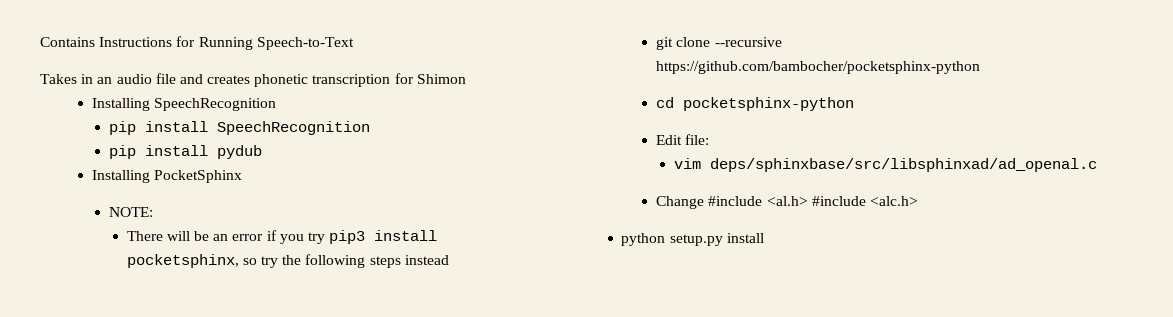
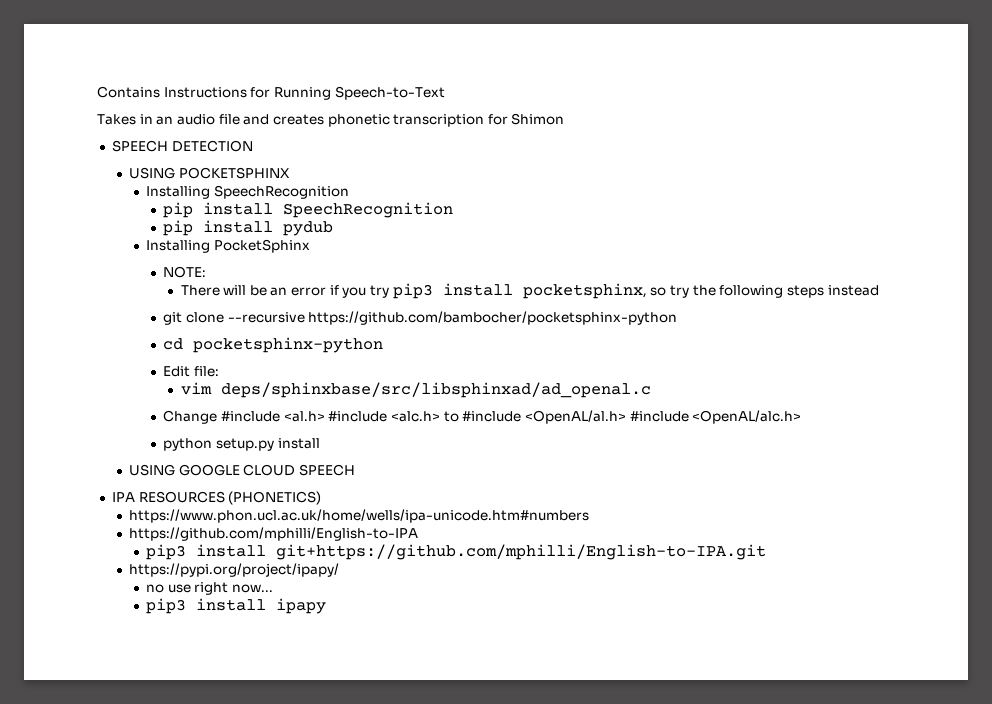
(466, 79) none -> [111,140,253,152] [129,167,290,179] // SPEECH DETECTION // USING POCKETSPHINX
[621,233,764,246] // python setup.py install -> [443,410,802,424] [163,438,320,451] [129,464,355,476] [111,491,322,505] [129,509,590,523] [129,527,419,541] [146,544,767,560] [129,563,340,577] [146,582,274,595] [146,598,327,614] to #include <OpenAL/al.h> #include <OpenAL/alc.h> // python setup.py install // USING GOOGLE CLOUD SPEECH // IPA RESOURCES (PHONETICS) // https://www.phon.ucl.ac.uk/home/wells/ipa-unicode.htm#numbers // https://github.com/mphilli/English-to-IPA // pip3 install git+https://github.com/mphilli/English-to-IPA.git // https://pypi.org/project/ipapy/ // no use right now... // pip3 install ipapy

